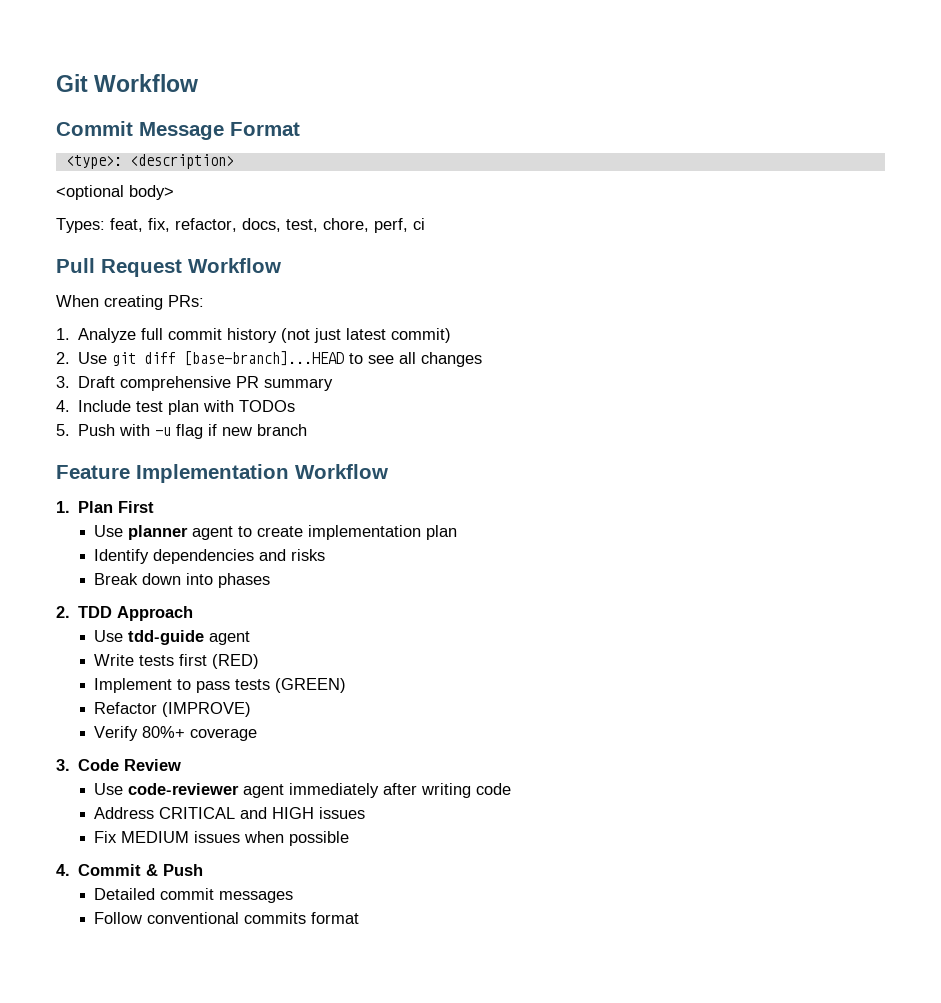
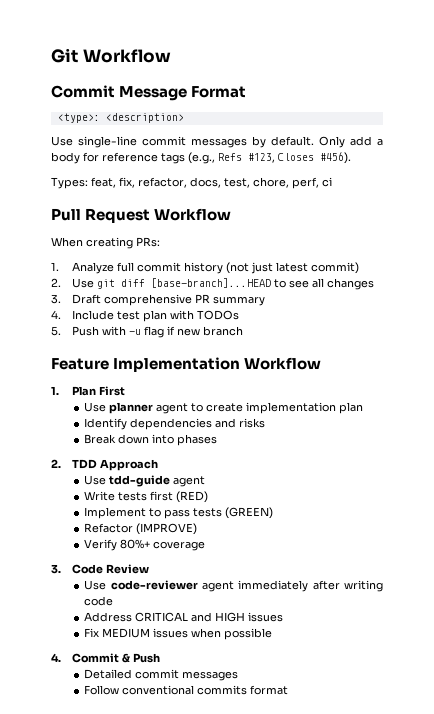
[56,185,174,200] <optional body> -> [51,136,383,148] [51,152,351,164] Use single-line commit messages by default. Only add a body for reference tags (e.g., Refs #123, Closes #456).

